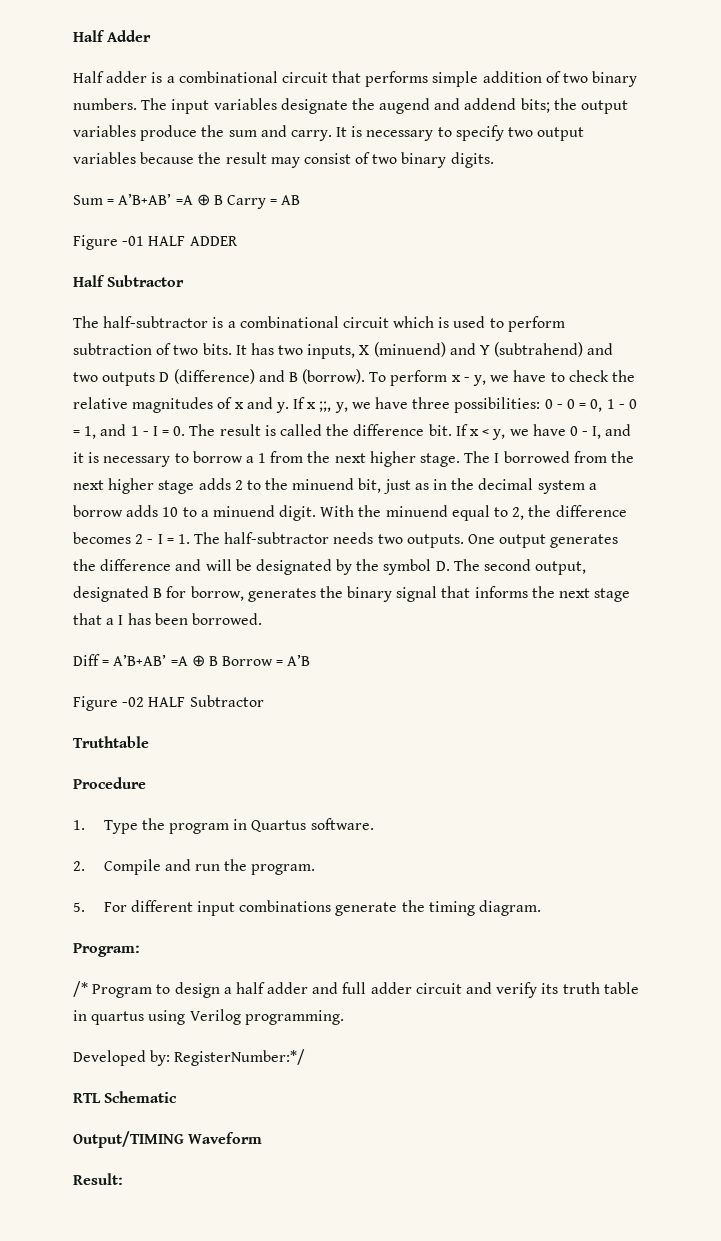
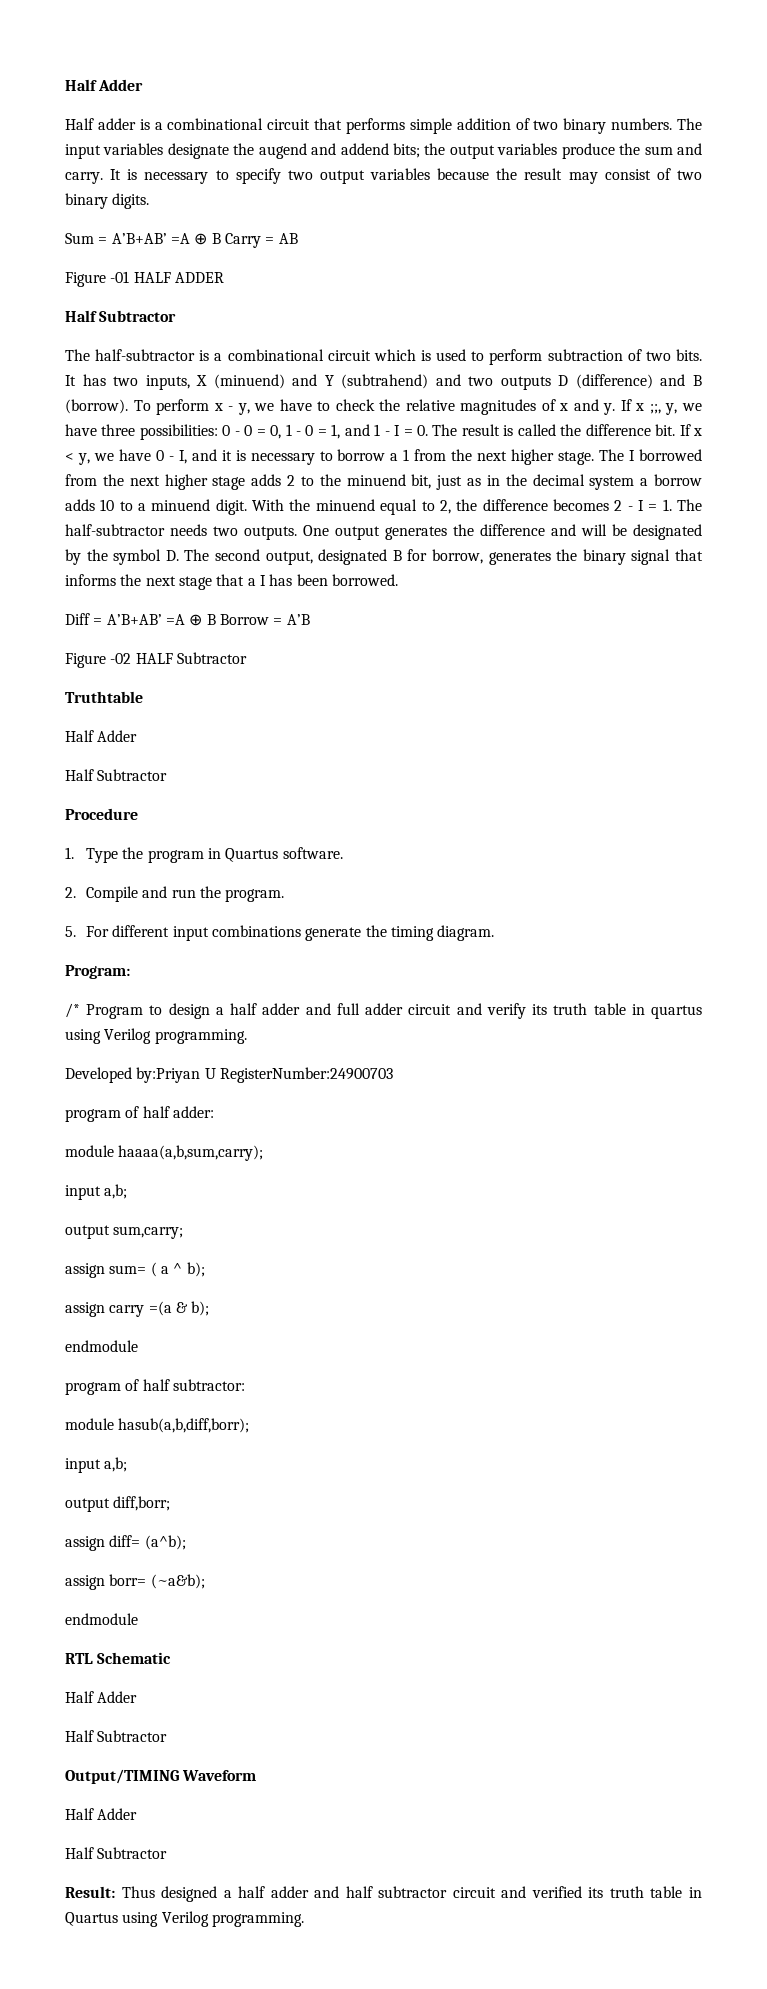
(149, 742) none -> [65,730,138,742] [65,769,168,781] // Half Adder // Half Subtractor
[150,1049,306,1066] [73,1091,178,1103] [73,1131,263,1148] [73,1173,123,1185] by: RegisterNumber:*/ // RTL Schematic // Output/TIMING Waveform // Result: -> [136,1067,393,1083] [65,1106,214,1122] [65,1145,264,1161] [65,1184,128,1200] [65,1225,184,1239] [65,1262,205,1278] [65,1301,210,1317] [65,1340,138,1352] [65,1379,245,1395] [65,1418,250,1433] [65,1457,128,1473] [65,1496,171,1512] [65,1535,186,1551] [65,1574,205,1590] [65,1613,138,1625] [65,1652,172,1664] [65,1691,138,1703] [65,1730,168,1742] [65,1769,257,1784] [65,1808,138,1820] [65,1847,168,1859] [65,1886,702,1902] [65,1911,304,1927] by:Priyan U RegisterNumber:24900703 // program of half adder: // module haaaa(a,b,sum,carry); // input a,b; // output sum,carry; // assign sum= ( a ^ b); // assign carry =(a & b); // endmodule // program of half subtractor: // module hasub(a,b,diff,borr); // input a,b; // output diff,borr; // assign diff= (a^b); // assign borr= (~a&b); // endmodule // RTL Schematic // Half Adder // Half Subtractor // Output/TIMING Waveform // Half Adder // Half Subtractor // Result: Thus designed a half adder and half subtractor circuit and verified its truth table in Quartus using Verilog programming.

